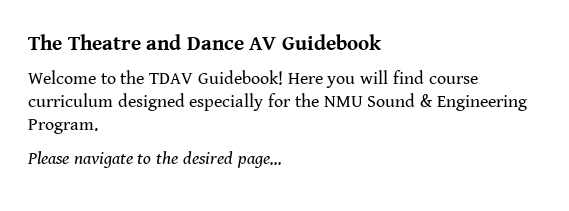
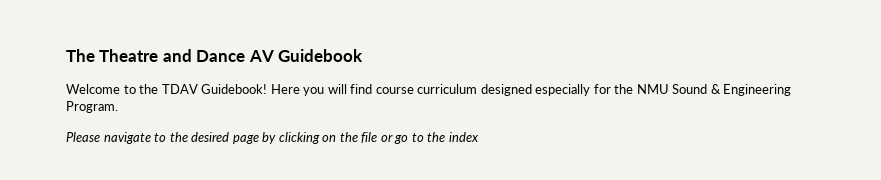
[236,156,282,168] page... -> [232,132,479,144] page by clicking on the file or go to the index

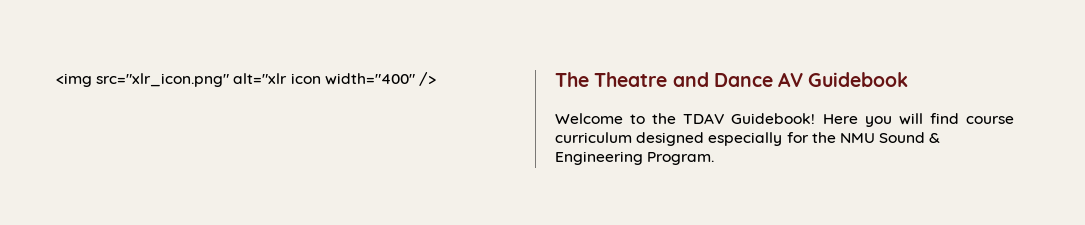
(66, 55) none -> [56,72,436,87] <img src="xlr_icon.png" alt="xlr icon width="400" /> //
[66,132,479,144] // Please navigate to the desired page by clicking on the file or go to the index -> (715, 158) none

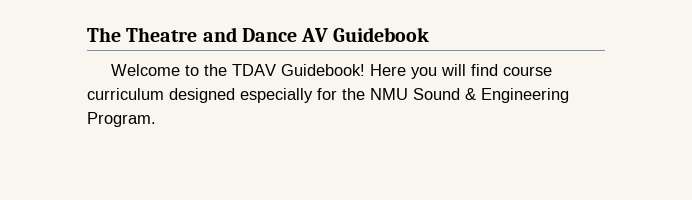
[56,72,436,87] <img src="xlr_icon.png" alt="xlr icon width="400" /> // -> (87, 34) none

